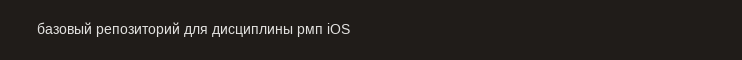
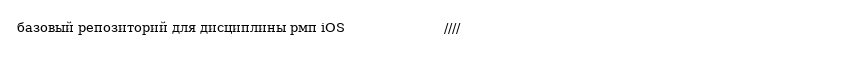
(350, 28) none -> [444,23,461,34] // ////

